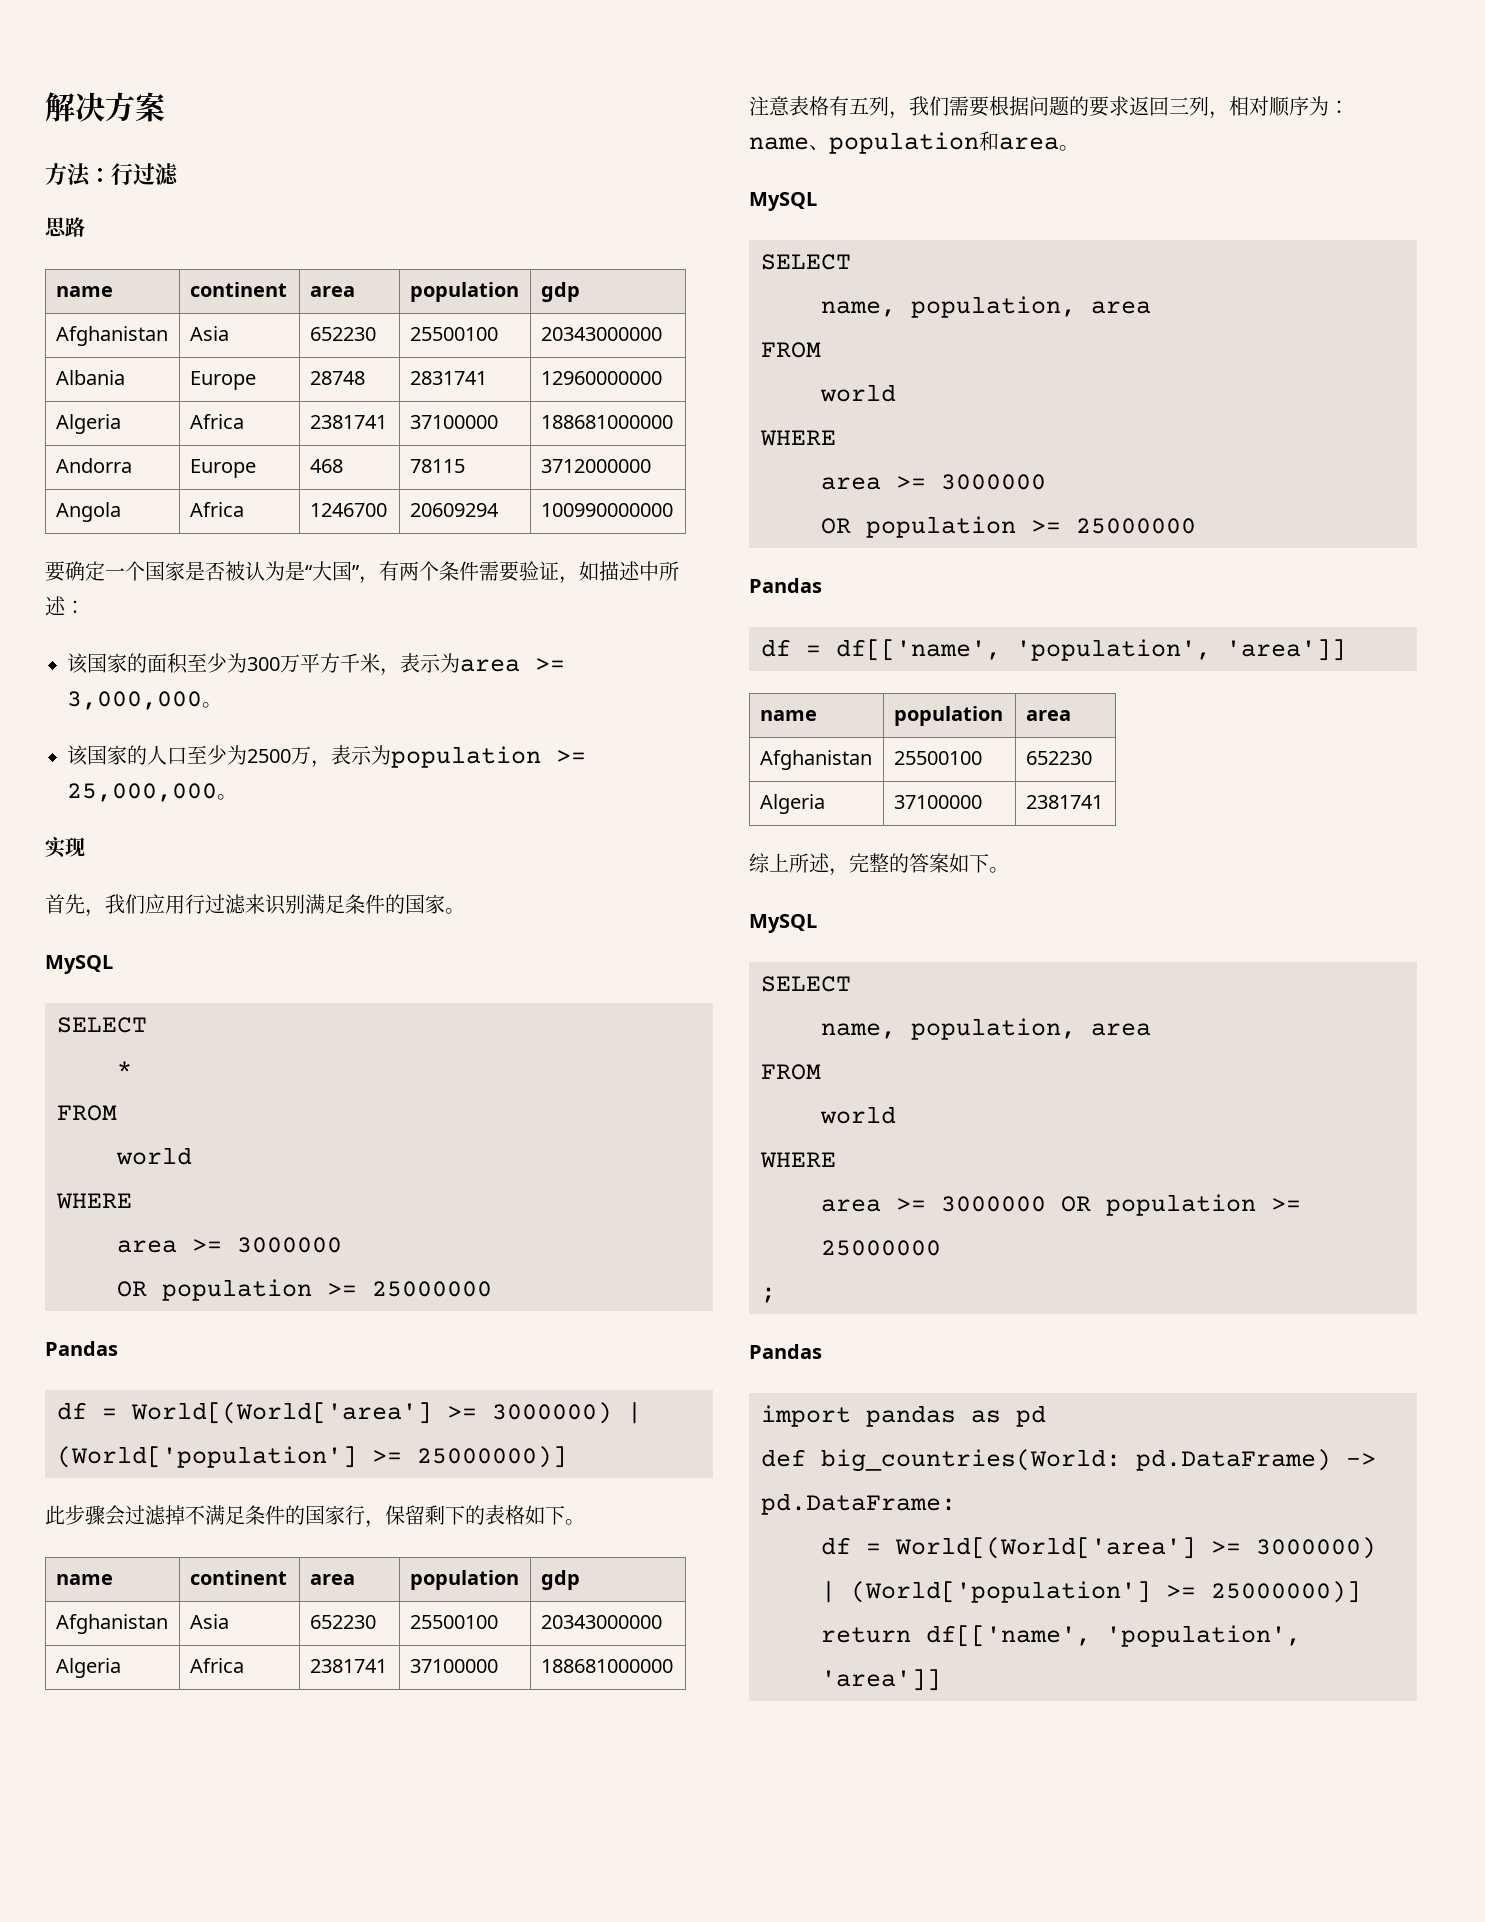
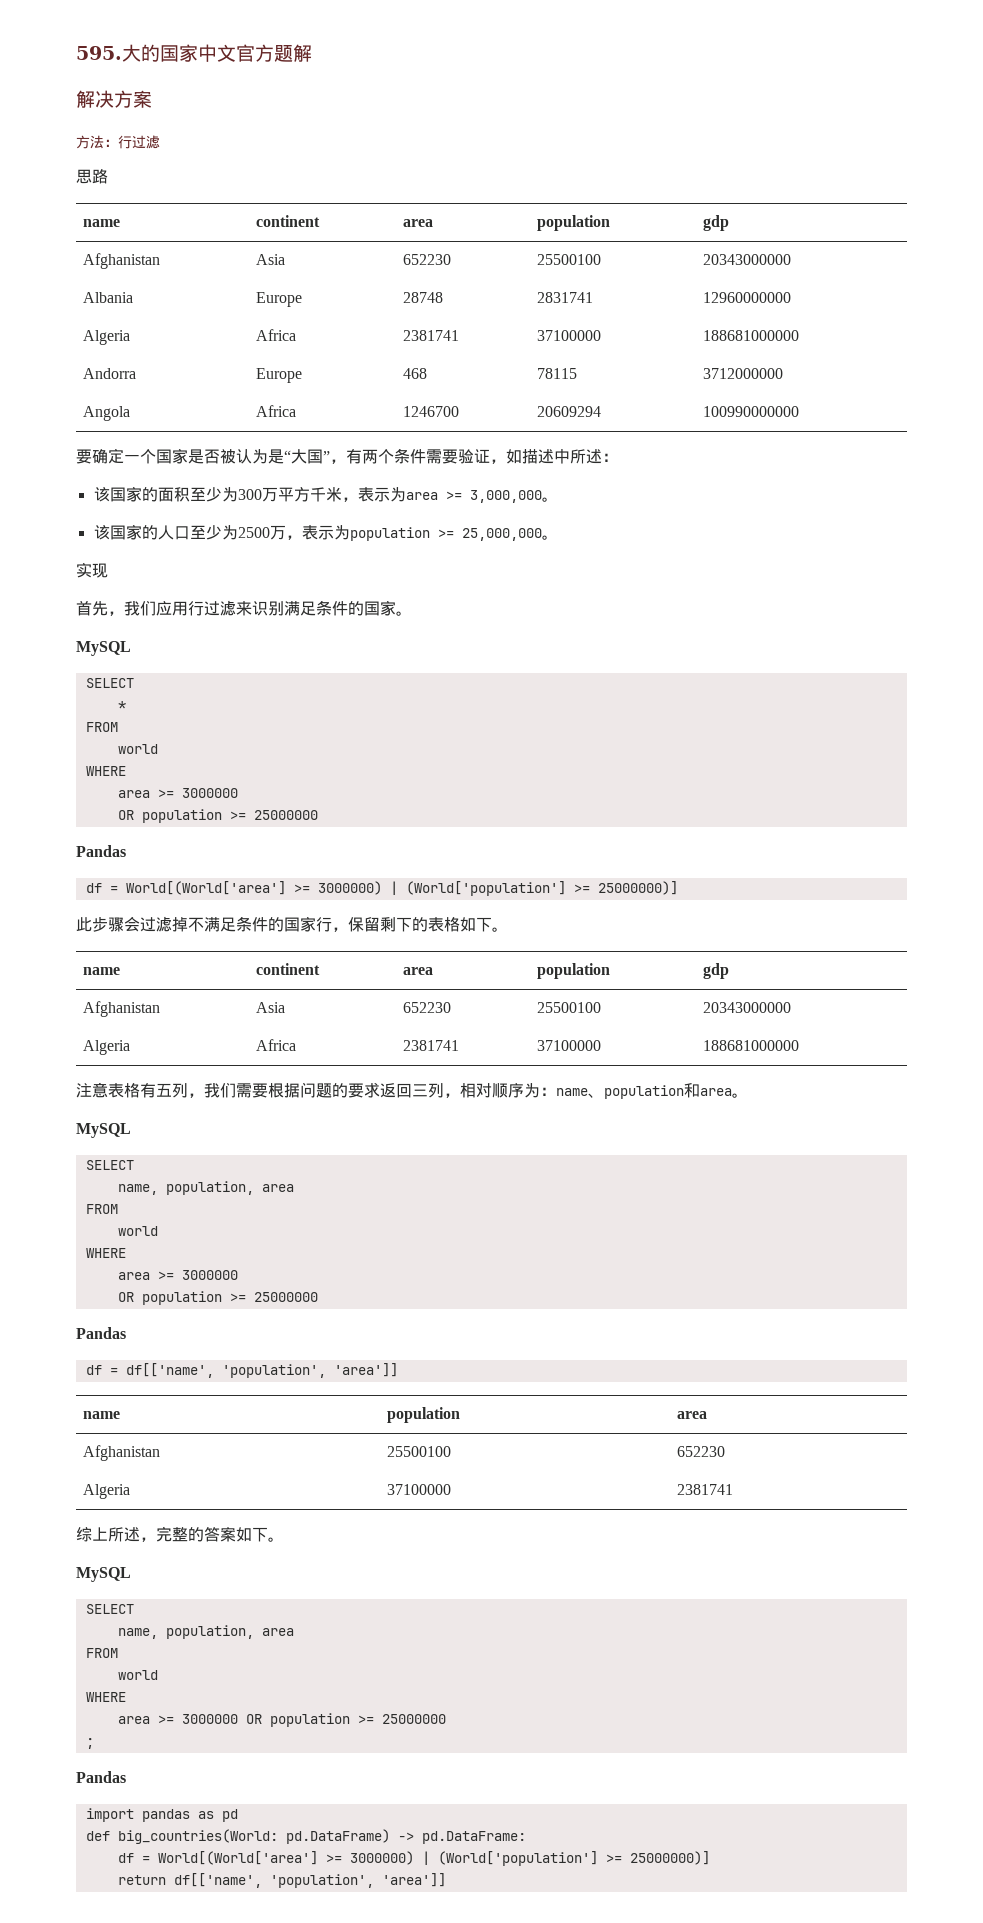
(45, 107) none -> [76,44,312,62] 595.大的国家中文官方题解 //

